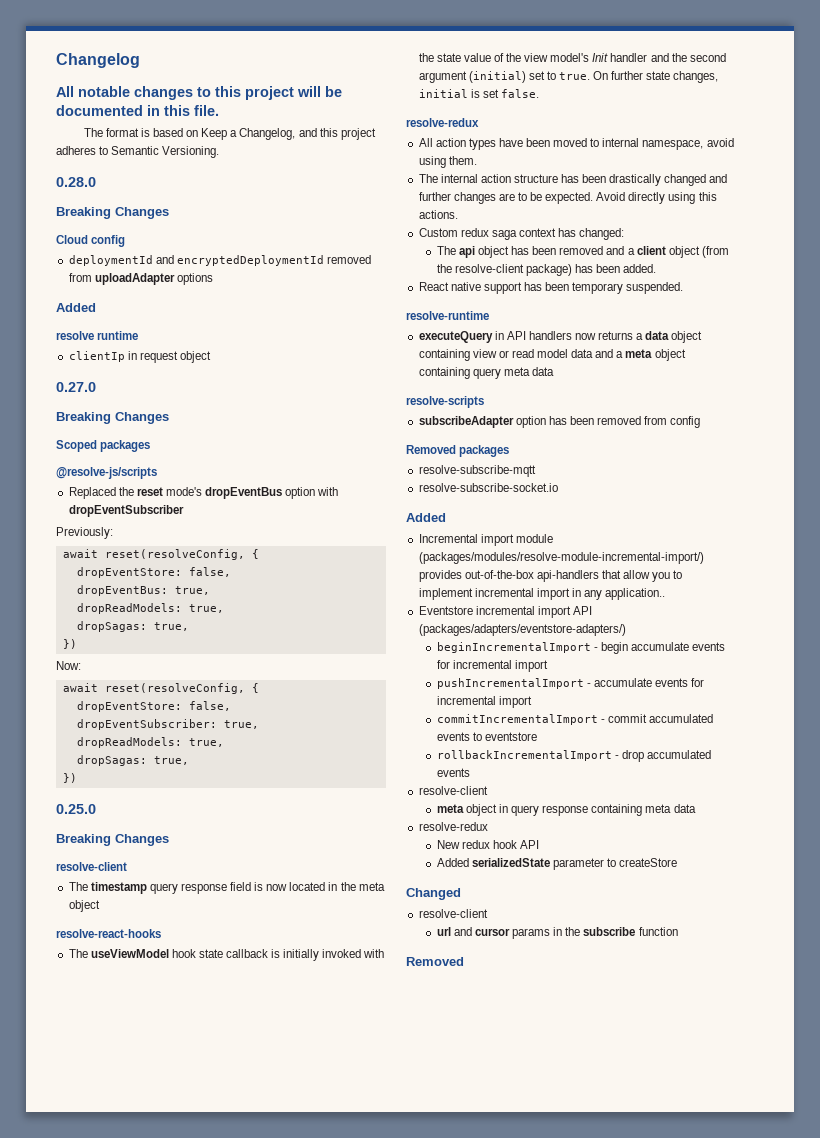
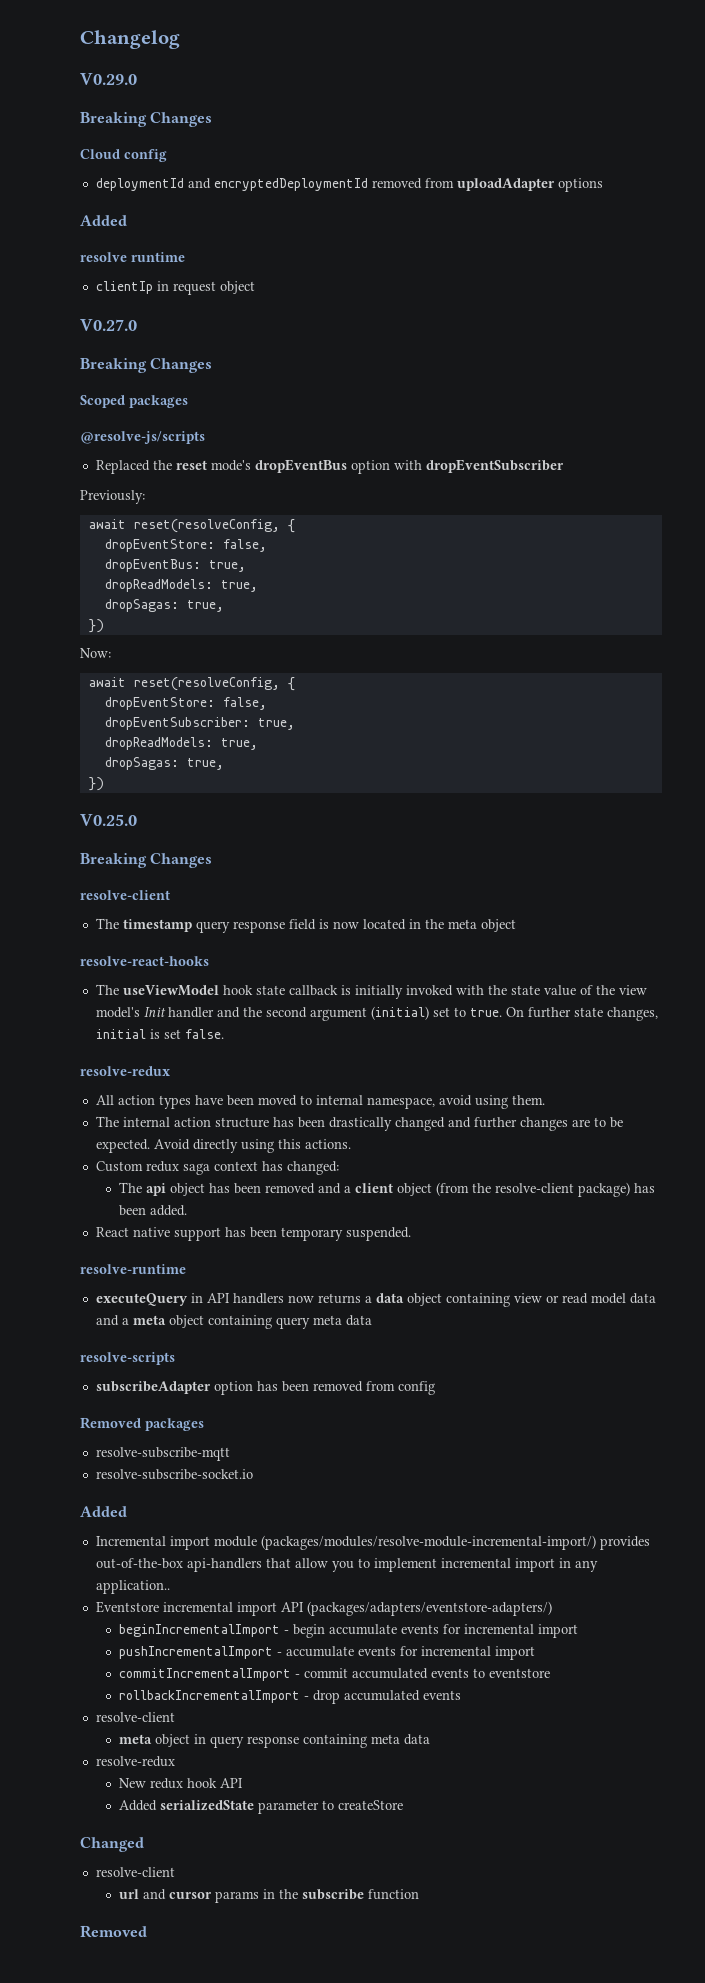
[56,86,342,100] [56,105,219,116] [83,128,376,140] [56,146,220,158] [56,177,96,187] All notable changes to this project will be documented in this file. // The format is based on Keep a Changelog, and this project adheres to Semantic Versioning. // 0.28.0 -> [80,73,137,85] V0.29.0
[56,382,96,392] 0.27.0 -> [80,319,137,331] V0.27.0
[56,804,96,814] 0.25.0 -> [80,814,137,826] V0.25.0

